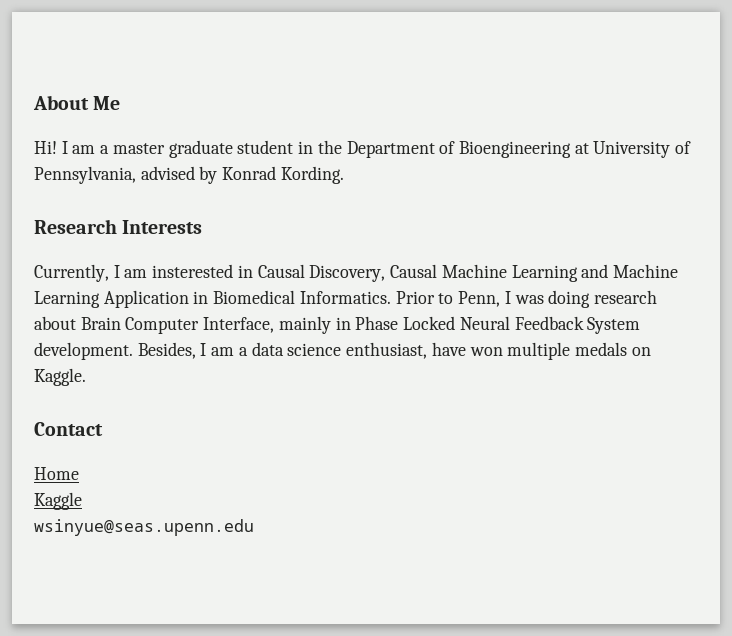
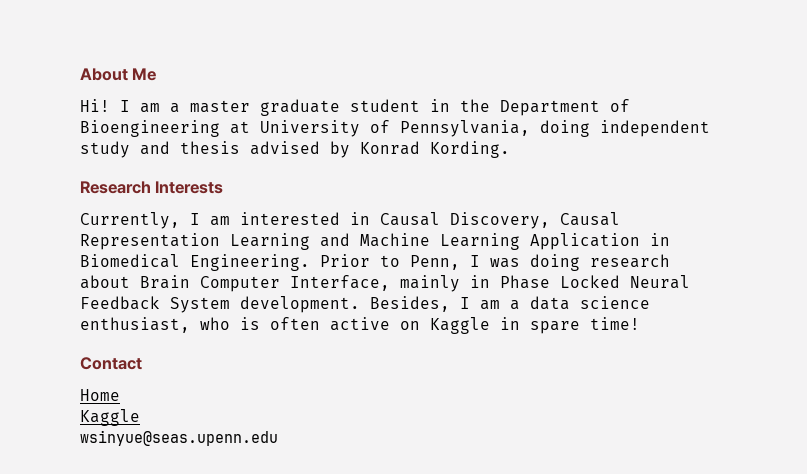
(136, 175) none -> [540,120,710,137] [80,141,240,158] doing independent study and thesis
[152,264,234,278] insterested -> [240,212,340,225] interested
[441,264,507,278] Machine -> [80,233,220,250] Representation
[299,291,391,304] Informatics. -> [190,254,310,271] Engineering.
[431,342,651,360] [34,368,86,386] have won multiple medals on Kaggle. -> [200,317,640,334] who is often active on Kaggle in spare time!

